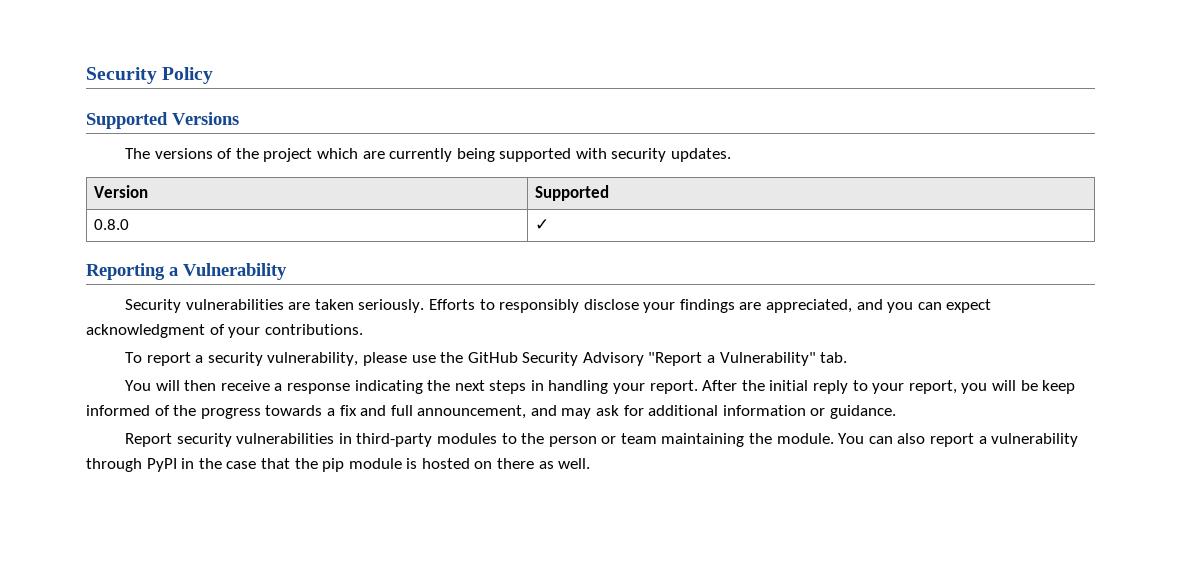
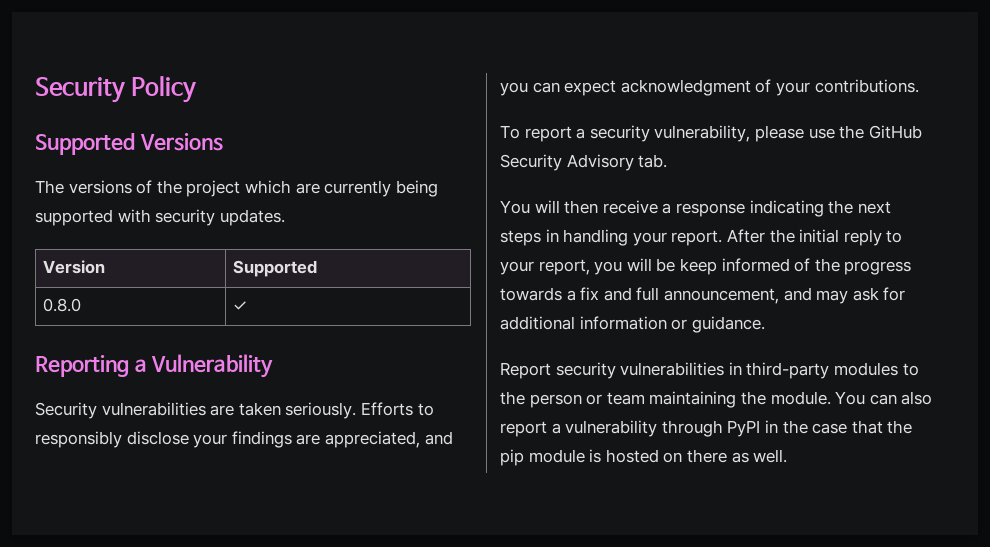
[648,352,816,366] "Report a Vulnerability" -> (634, 162) none

